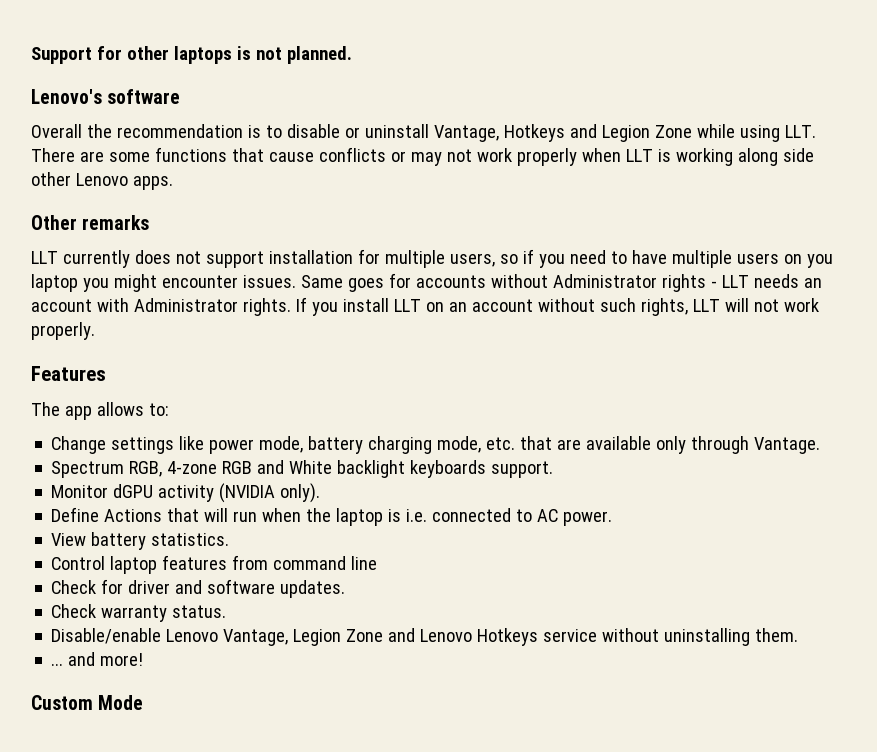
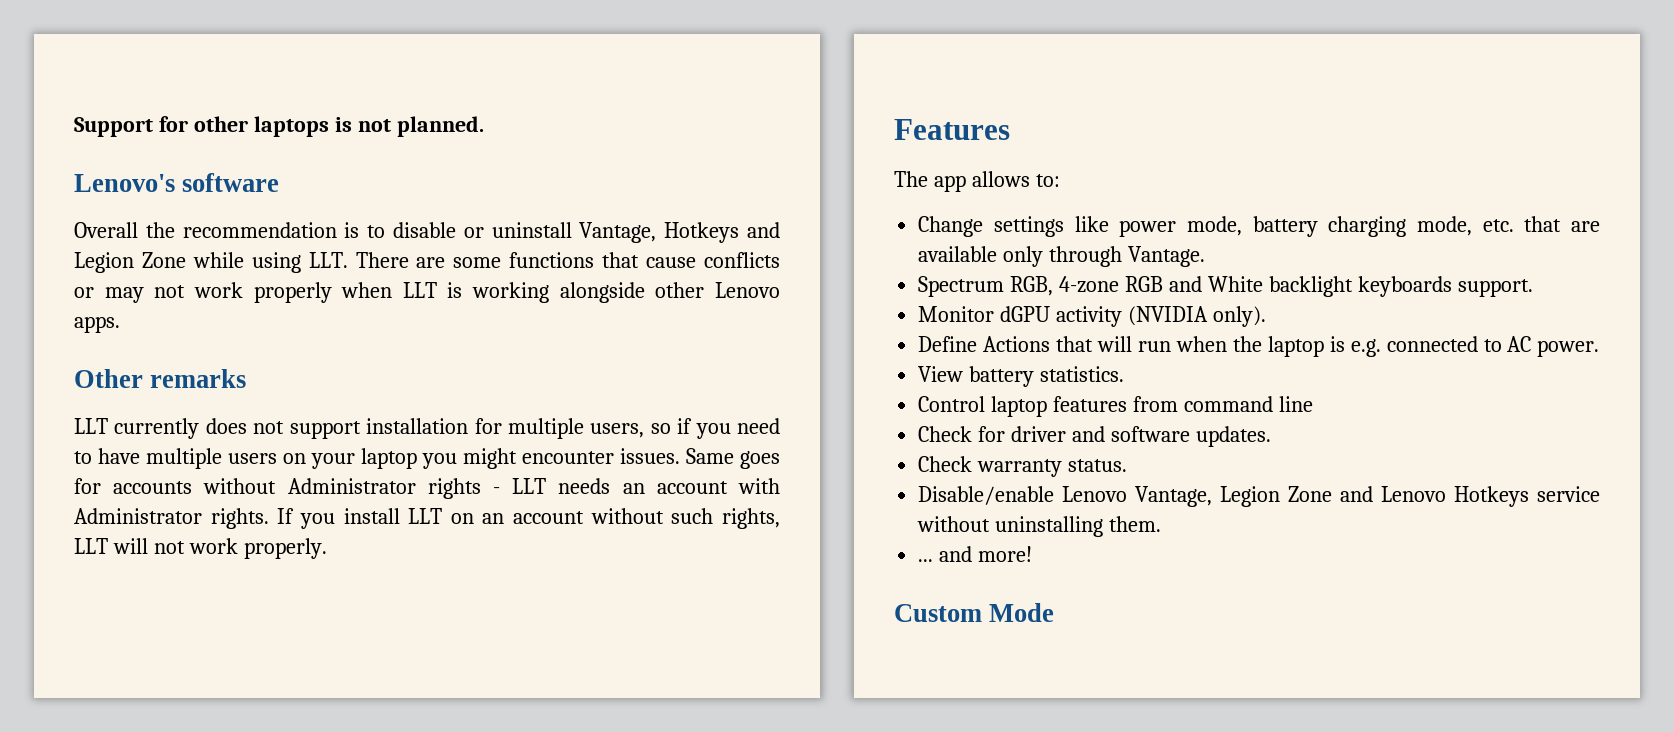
[737,148,814,166] along side -> [559,282,645,303] alongside
[806,254,833,268] you -> [311,453,355,469] your
[406,509,428,522] i.e. -> [1350,339,1381,357] e.g.

